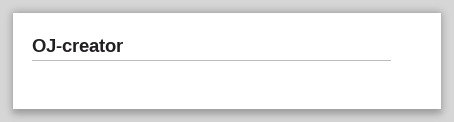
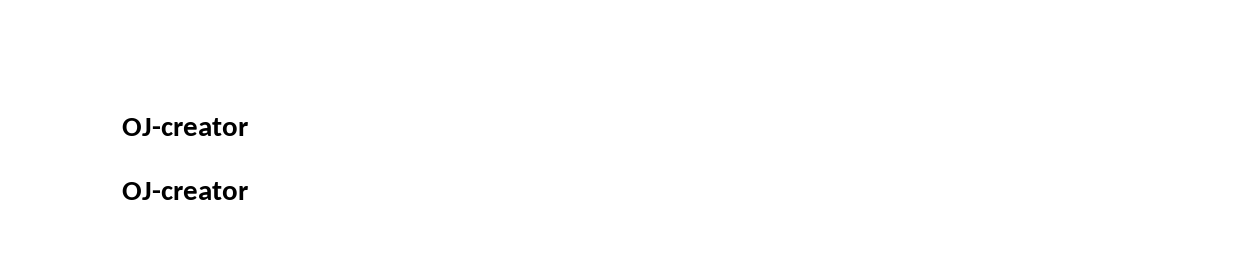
[32,39,123,52] OJ-creator -> [122,118,248,136] [122,182,248,200] OJ-creator // OJ-creator

